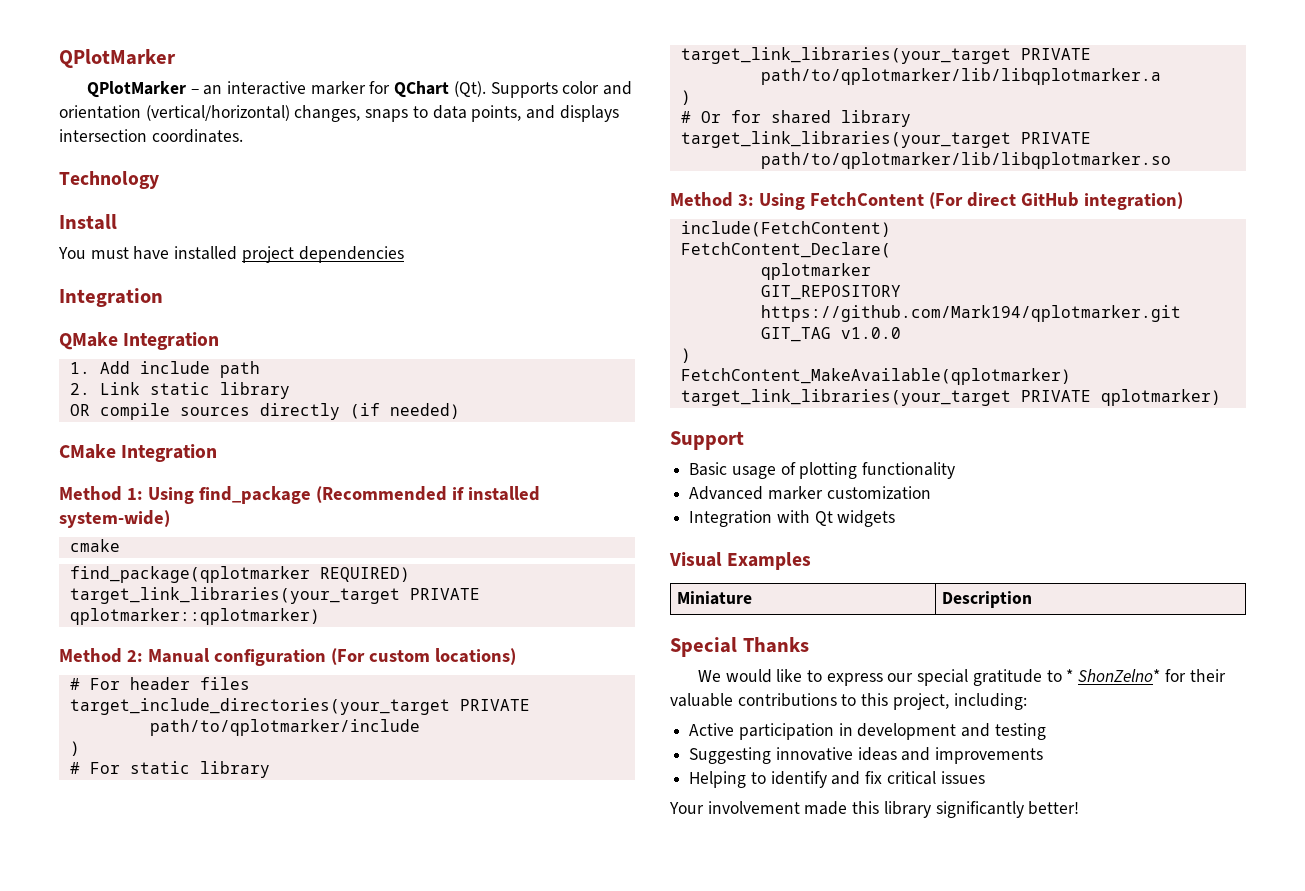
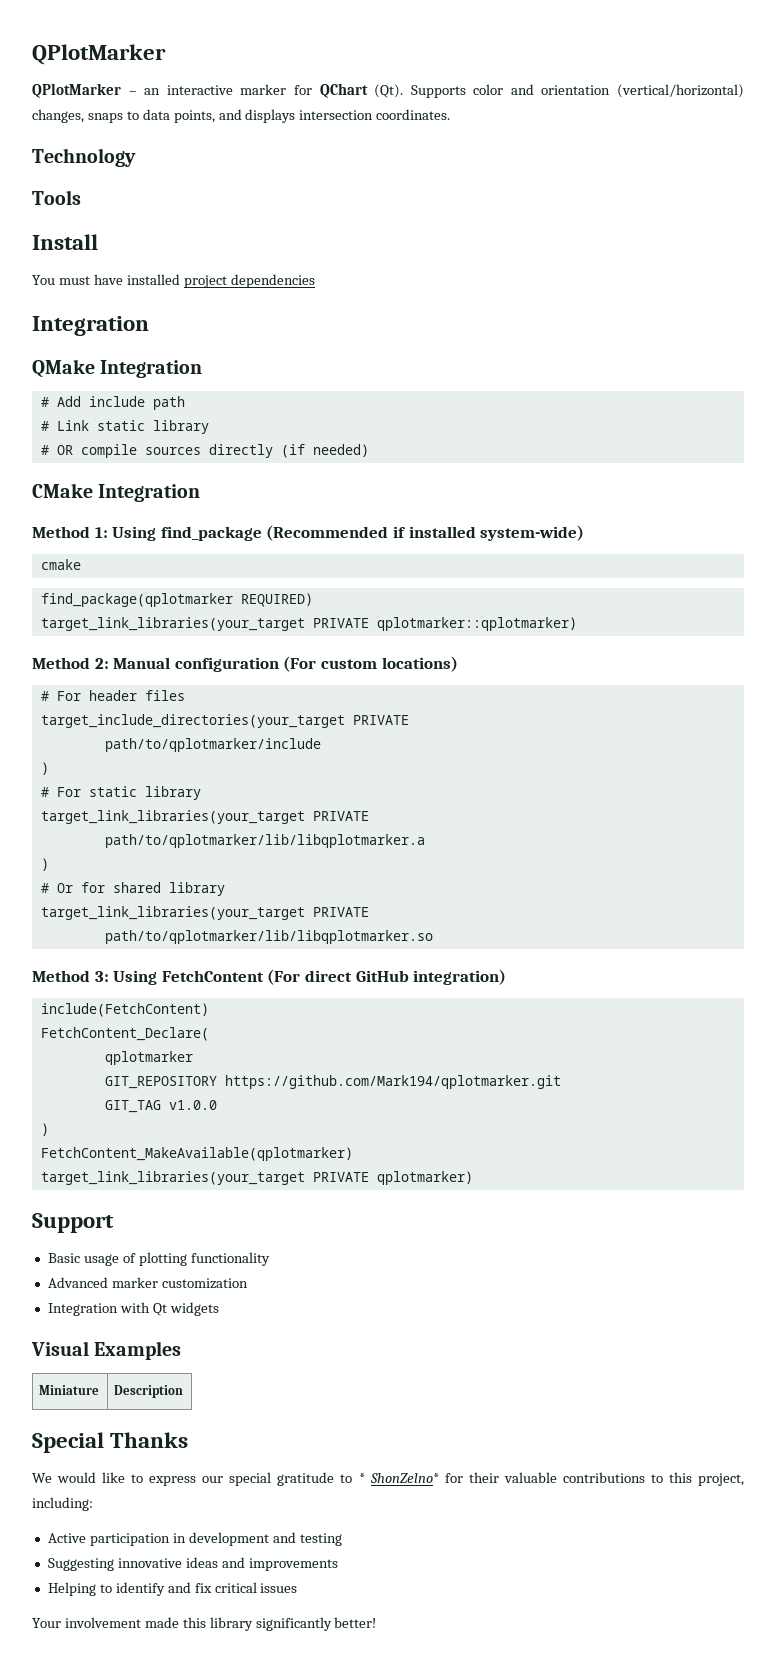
(159, 180) none -> [32,190,81,205] // Tools
[69,362,90,374] 1. -> [40,397,49,407] #
[69,383,90,395] 2. -> [40,421,49,431] #
(290, 390) none -> [40,445,49,455] #

